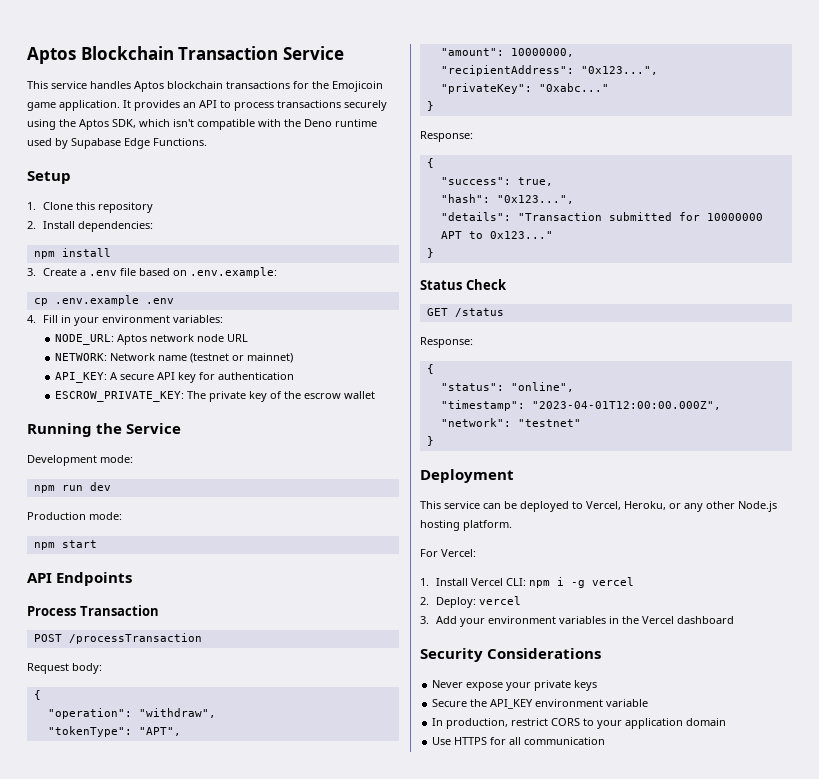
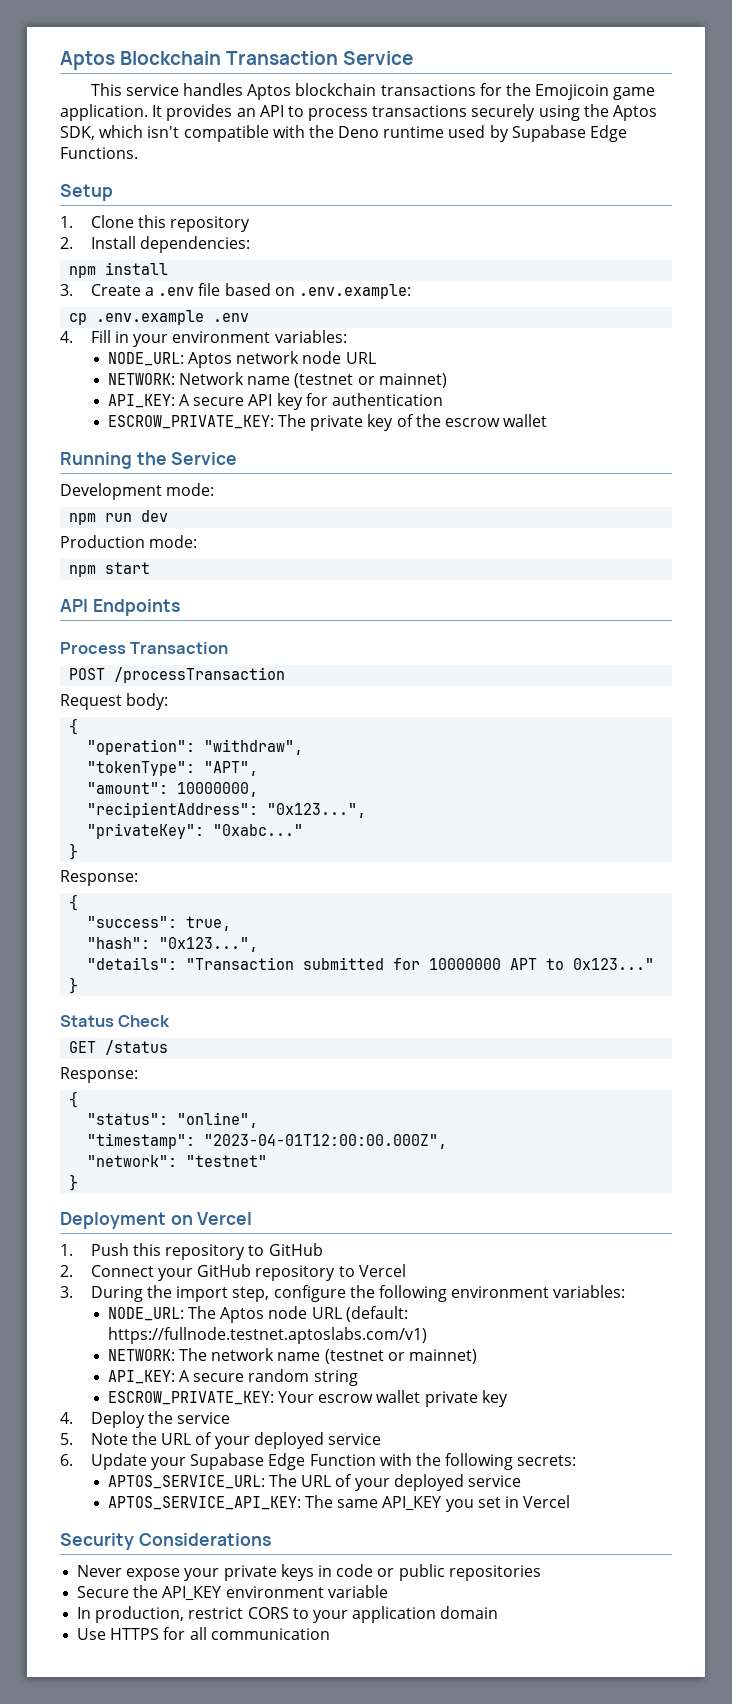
[420,501,777,512] [420,520,512,531] [420,549,476,557] [420,577,634,588] [420,596,521,608] [420,616,734,627] // This service can be deployed to Vercel, Heroku, or any other Node.js hosting platform. // For Vercel: // 1. Install Vercel CLI: npm i -g vercel // 2. Deploy: vercel // 3. Add your environment variables in the Vercel dashboard -> [170,1212,253,1225] [60,1243,323,1260] [60,1264,406,1281] [60,1285,626,1302] [107,1306,408,1323] [107,1327,427,1344] [107,1348,477,1364] [107,1369,358,1386] [107,1390,508,1407] [60,1411,231,1428] [60,1432,381,1449] [60,1453,577,1470] [107,1474,521,1491] [107,1495,571,1512] on Vercel // 1. Push this repository to GitHub // 2. Connect your GitHub repository to Vercel // 3. During the import step, configure the following environment variables: // NODE_URL: The Aptos node URL (default: https://fullnode.testnet.aptoslabs.com/v1) // NETWORK: The network name (testnet or mainnet) // API_KEY: A secure random string // ESCROW_PRIVATE_KEY: Your escrow wallet private key // 4. Deploy the service // 5. Note the URL of your deployed service // 6. Update your Supabase Edge Function with the following secrets: // APTOS_SERVICE_URL: The URL of your deployed service // APTOS_SERVICE_API_KEY: The same API_KEY you set in Vercel
(598, 685) none -> [317,1564,541,1581] in code or public repositories

